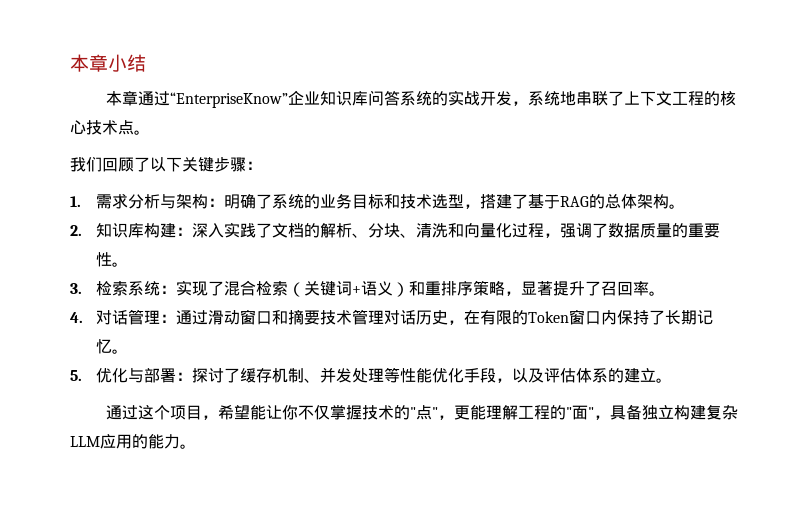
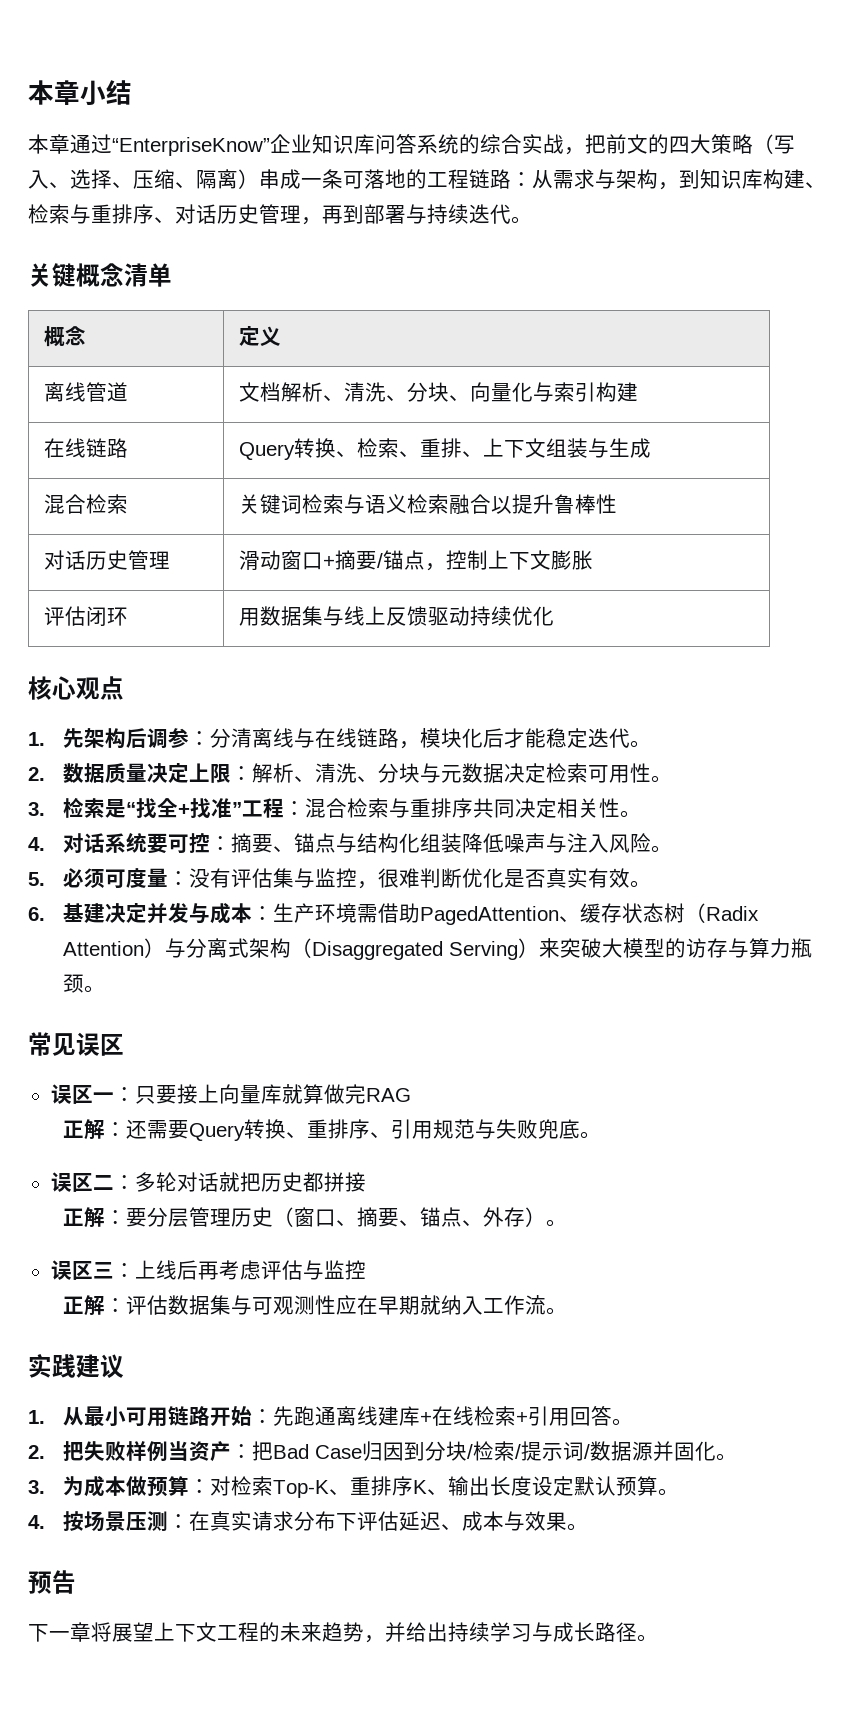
[448,90,737,106] [70,120,150,135] [70,157,262,172] [70,193,686,209] [70,222,721,238] [96,252,129,267] [70,280,666,297] [70,309,714,325] [96,339,129,354] [70,367,673,383] [106,404,739,420] [70,434,180,449] 实战开发，系统地串联了上下文工程的核心技术点。 // 我们回顾了以下关键步骤： // 1.需求分析与架构：明确了系统的业务目标和技术选型，搭建了基于RAG的总体架构。 // 2.知识库构建：深入实践了文档的解析、分块、清洗和向量化过程，强调了数据质量的重要性。 // 3.检索系统：实现了混合检索（关键词+语义）和重排序策略，显著提升了召回率。 // 4.对话管理：通过滑动窗口和摘要技术管理对话历史，在有限的Token窗口内保持了长期记忆。 // 5.优化与部署：探讨了缓存机制、并发处理等性能优化手段，以及评估体系的建立。 // 通过这个项目，希望能让你不仅掌握技术的"点"，更能理解工程的"面"，具备独立构建复杂LLM应用的能力 -> [480,134,795,155] [28,169,826,190] [28,204,532,225] [28,263,172,287] [44,326,87,347] [239,326,282,346] [44,382,129,402] [239,382,639,402] [44,438,129,458] [239,438,652,460] [44,494,129,514] [239,494,618,514] [44,550,171,570] [239,550,594,571] [44,606,129,627] [239,606,555,626] [28,676,124,700] [28,728,652,749] [28,763,673,783] [28,797,642,819] [28,832,673,854] [28,868,652,889] [28,902,760,925] [63,938,813,960] [63,974,106,993] [28,1032,124,1056] [50,1084,411,1104] [63,1119,602,1141] [50,1172,366,1192] [63,1207,568,1228] [50,1260,366,1280] [63,1295,568,1316] [28,1354,124,1379] [28,1406,634,1427] [28,1441,738,1462] [28,1475,680,1498] [28,1511,589,1532] [28,1570,76,1594] [28,1622,637,1643] 综合实战，把前文的四大策略（写入、选择、压缩、隔离）串成一条可落地的工程链路：从需求与架构，到知识库构建、检索与重排序、对话历史管理，再到部署与持续迭代。 // 关键概念清单 // 概念 | 定义 // 离线管道 | 文档解析、清洗、分块、向量化与索引构建 // 在线链路 | Query转换、检索、重排、上下文组装与生成 // 混合检索 | 关键词检索与语义检索融合以提升鲁棒性 // 对话历史管理 | 滑动窗口+摘要/锚点，控制上下文膨胀 // 评估闭环 | 用数据集与线上反馈驱动持续优化 // 核心观点 // 1.先架构后调参：分清离线与在线链路，模块化后才能稳定迭代。 // 2.数据质量决定上限：解析、清洗、分块与元数据决定检索可用性。 // 3.检索是“找全+找准”工程：混合检索与重排序共同决定相关性。 // 4.对话系统要可控：摘要、锚点与结构化组装降低噪声与注入风险。 // 5.必须可度量：没有评估集与监控，很难判断优化是否真实有效。 // 6.基建决定并发与成本：生产环境需借助PagedAttention、缓存状态树（Radix Attention）与分离式架构（Disaggregated Serving）来突破大模型的访存与算力瓶颈。 // 常见误区 // 误区一：只要接上向量库就算做完RAG // 正解：还需要Query转换、重排序、引用规范与失败兜底。 // 误区二：多轮对话就把历史都拼接 // 正解：要分层管理历史（窗口、摘要、锚点、外存）。 // 误区三：上线后再考虑评估与监控 // 正解：评估数据集与可观测性应在早期就纳入工作流。 // 实践建议 // 1.从最小可用链路开始：先跑通离线建库+在线检索+引用回答。 // 2.把失败样例当资产：把Bad Case归因到分块/检索/提示词/数据源并固化。 // 3.为成本做预算：对检索Top-K、重排序K、输出长度设定默认预算。 // 4.按场景压测：在真实请求分布下评估延迟、成本与效果。 // 预告 // 下一章将展望上下文工程的未来趋势，并给出持续学习与成长路径

